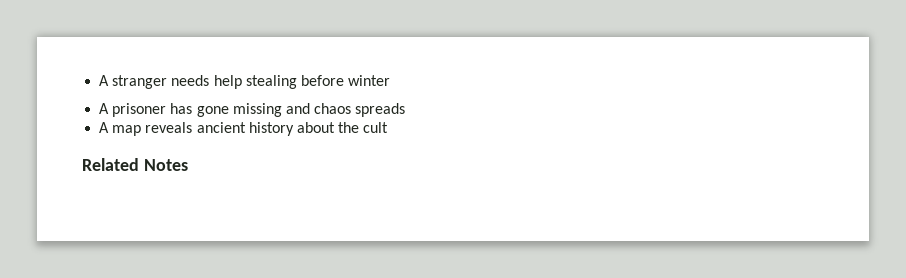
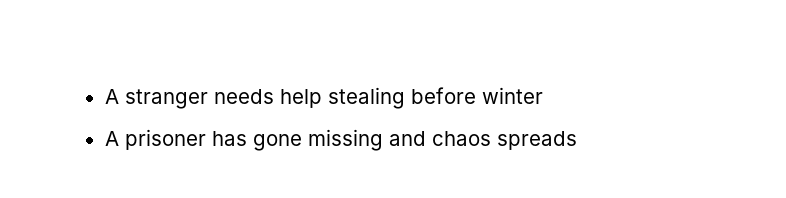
[99,122,389,136] [82,158,188,171] // A map reveals ancient history about the cult // Related Notes -> (577, 140) none

